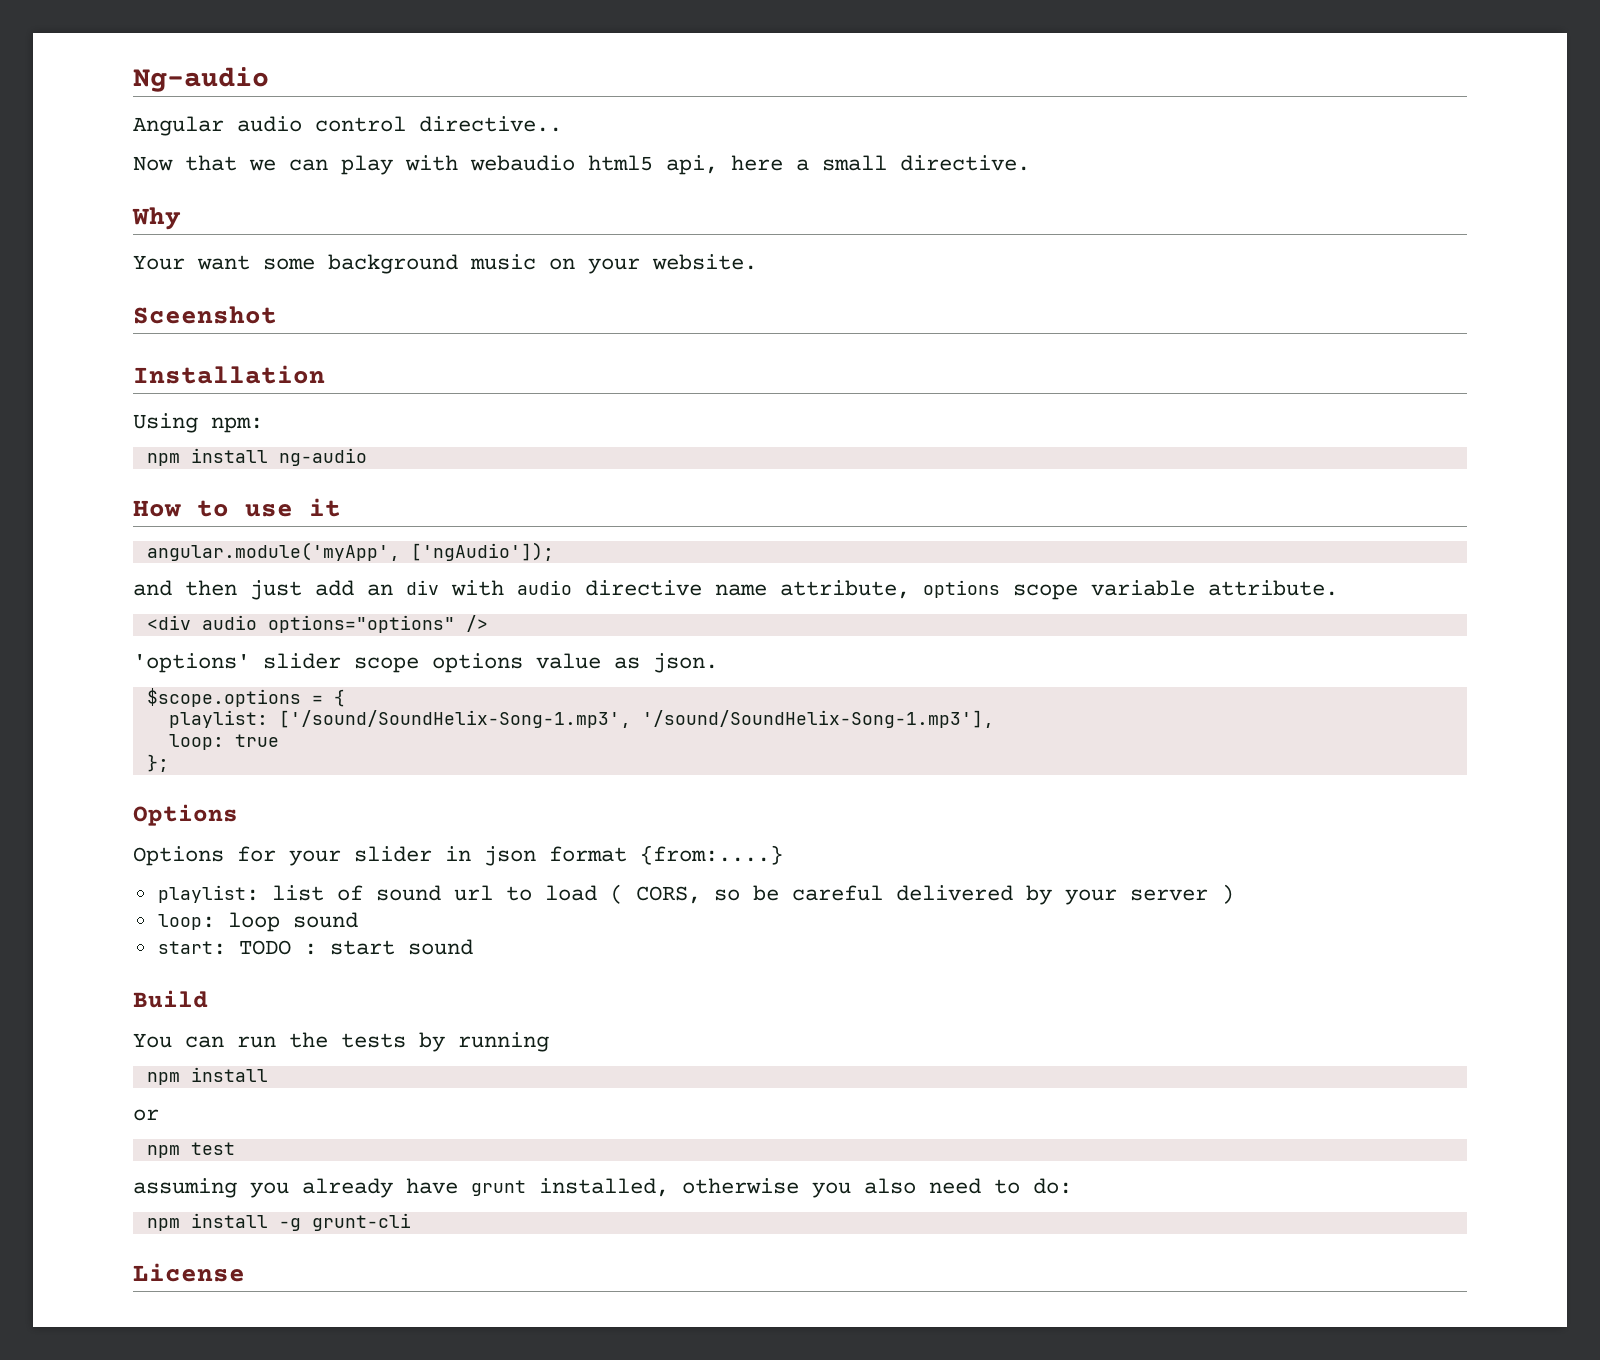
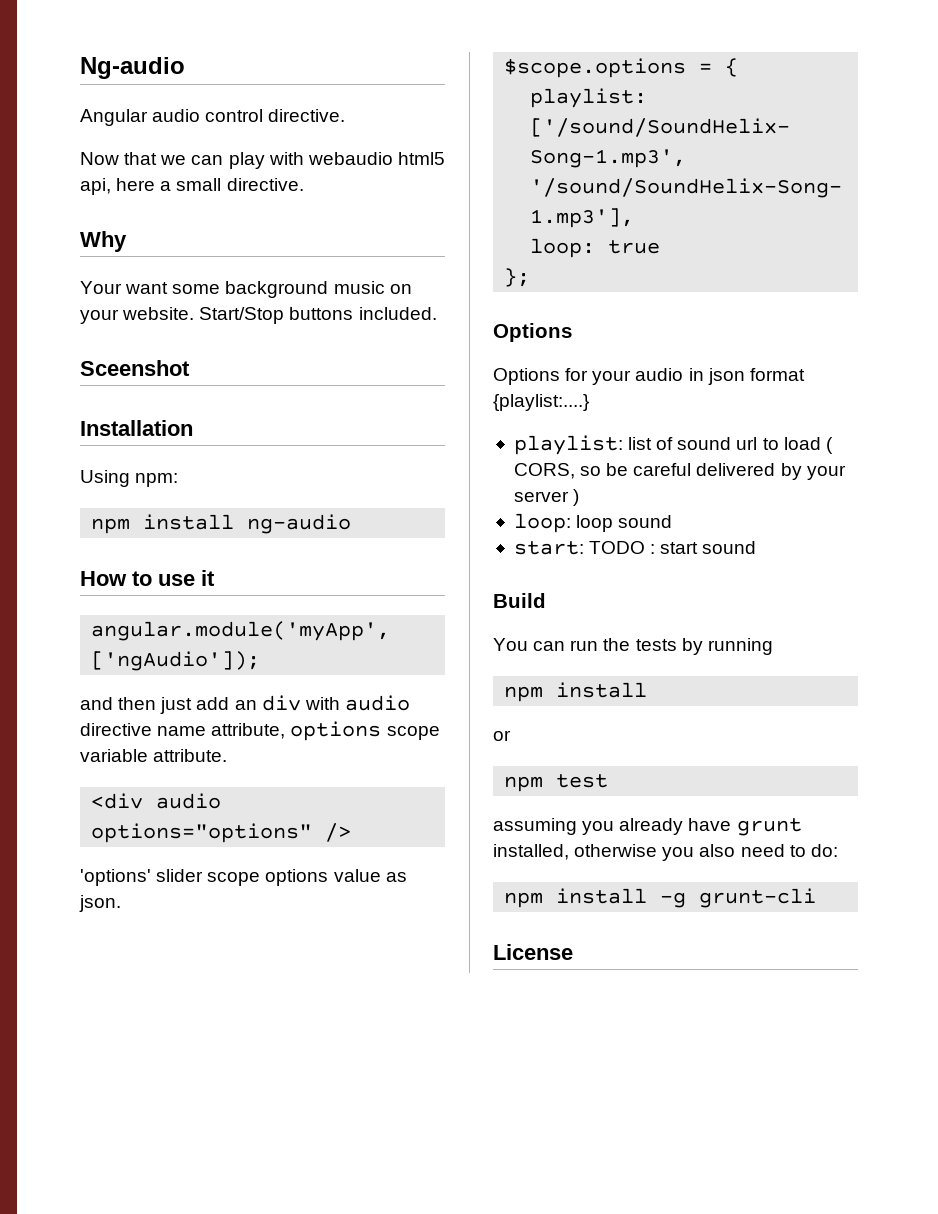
[419,116,562,132] directive.. -> [268,109,346,122] directive.
(757, 262) none -> [199,307,437,324] Start/Stop buttons included.
[354,846,432,862] slider -> [635,368,684,381] audio
[640,845,783,865] {from:....} -> [493,394,589,411] {playlist:....}

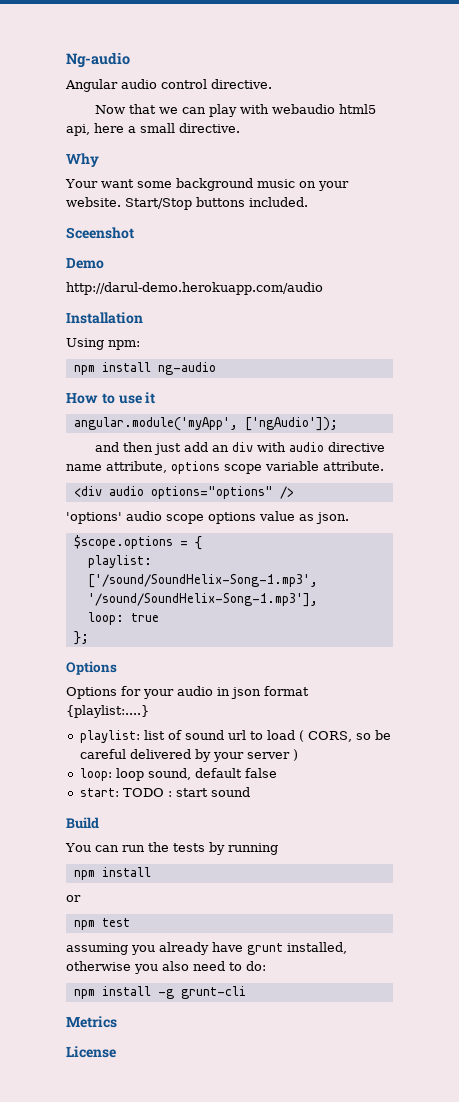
(190, 368) none -> [66,258,104,269] [66,282,323,295] // Demo // http://darul-demo.herokuapp.com/audio
[156,869,204,882] slider -> [126,511,162,521] audio
[618,515,673,528] sound -> [147,768,277,780] sound, default false
(817, 898) none -> [66,1016,117,1028] // Metrics

